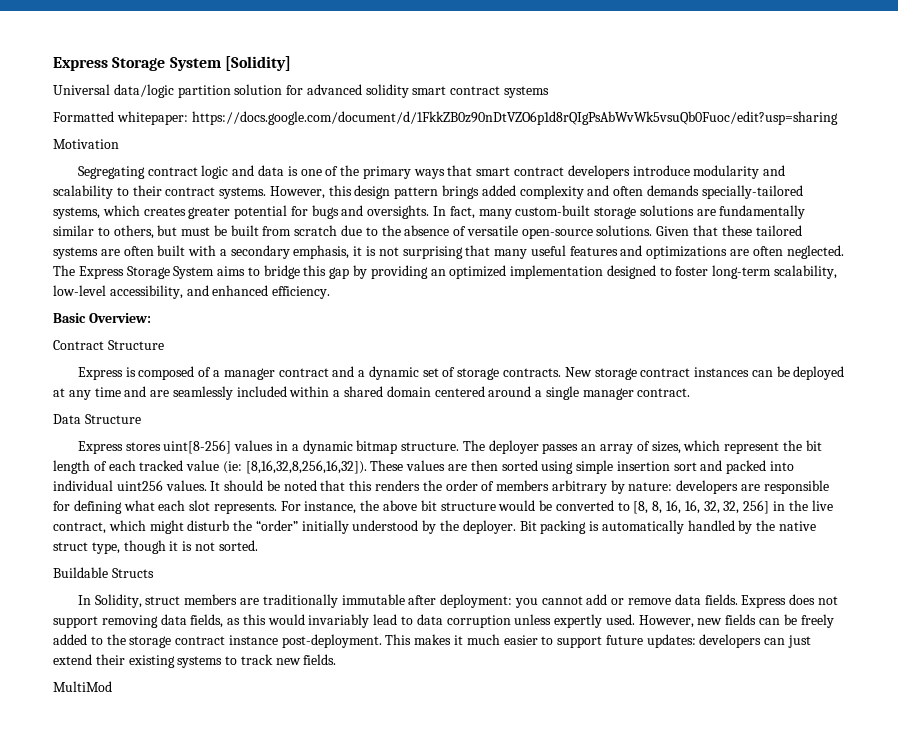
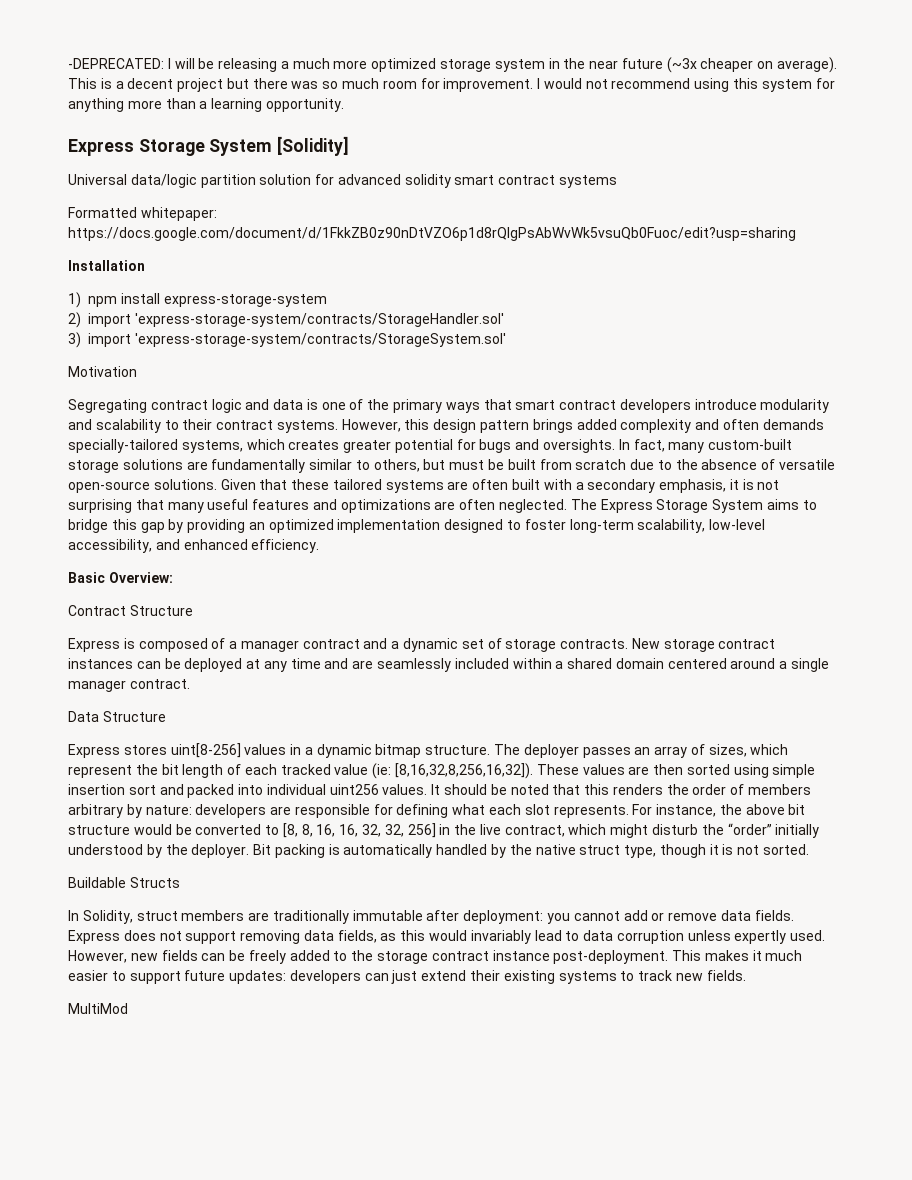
(53, 64) none -> [68,57,838,73] [68,78,835,92] [68,98,344,112] -DEPRECATED: I will be releasing a much more optimized storage system in the near future (~3x cheaper on average). This is a decent project but there was so much room for improvement. I would not recommend using this system for anything more than a learning opportunity. //
(838, 118) none -> [68,260,145,271] [68,292,327,308] [68,312,504,328] [68,332,506,348] // Installation // 1) npm install express-storage-system // 2) import 'express-storage-system/contracts/StorageHandler.sol' // 3) import 'express-storage-system/contracts/StorageSystem.sol'

